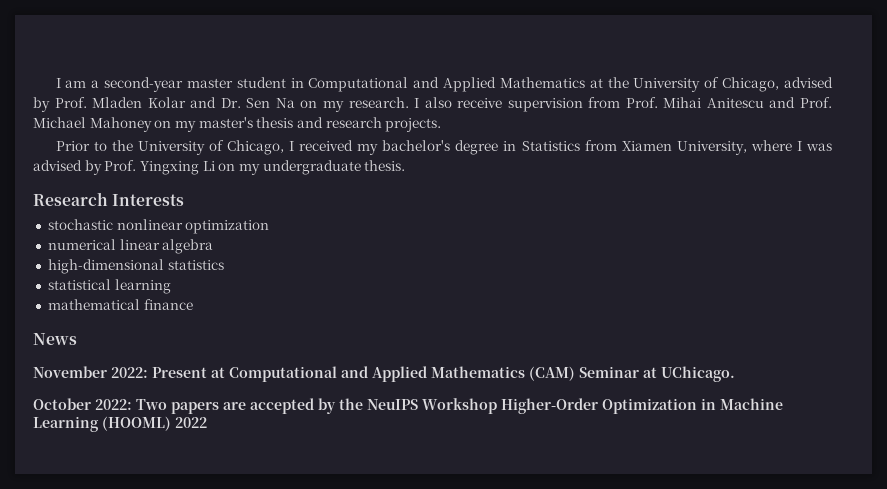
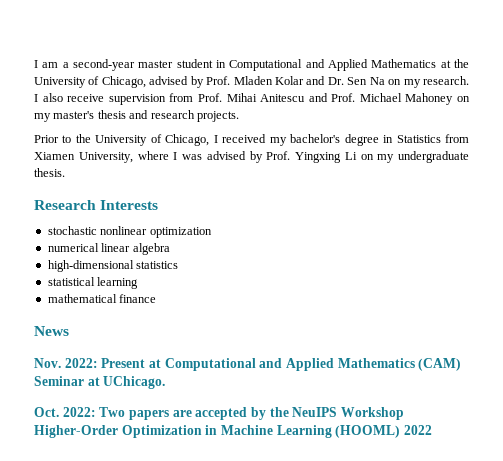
[33,366,107,378] November -> [34,358,61,368] Nov.
[33,398,91,410] October -> [34,407,59,417] Oct.

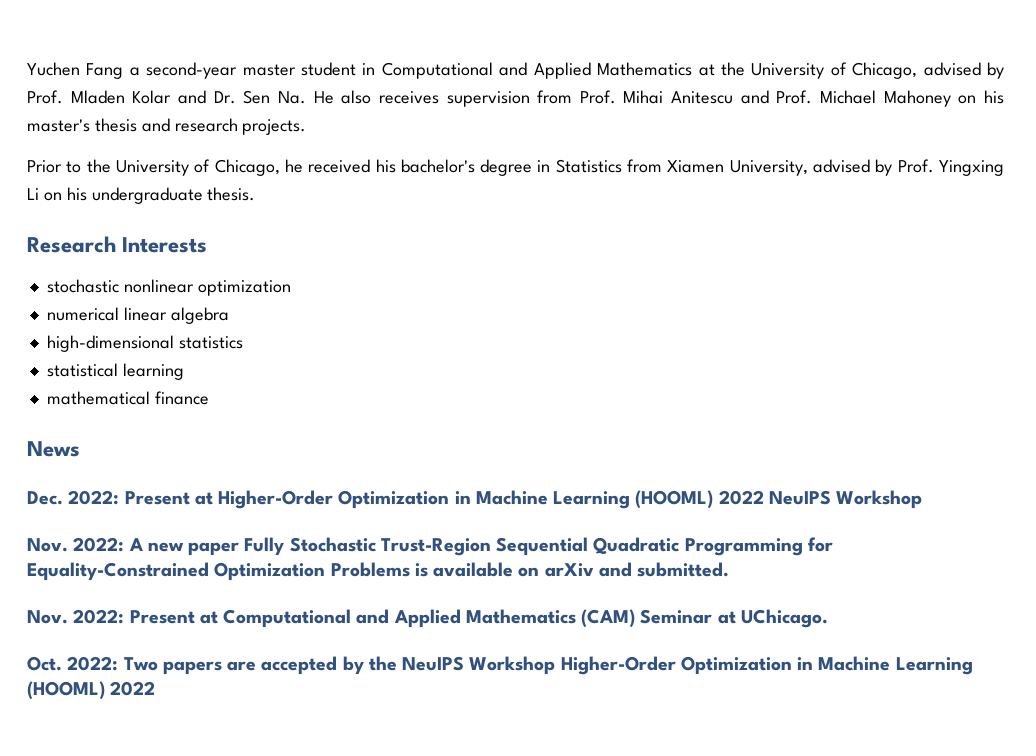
[34,60,59,68] I am -> [27,62,124,79] Yuchen Fang
[369,76,470,88] [34,93,105,102] Na on my research. I also receive -> [277,90,439,104] Na. He also receives
[34,113,51,122] my -> [983,90,1004,104] his
[213,134,287,146] I received my -> [284,159,396,173] he received his
[137,151,202,160] where I was -> (808, 168) none
[377,154,395,163] my -> [66,187,87,201] his
(69, 331) none -> [27,490,923,509] [27,537,833,556] [27,562,730,581] // Dec. 2022: Present at Higher-Order Optimization in Machine Learning (HOOML) 2022 NeuIPS Workshop // Nov. 2022: A new paper Fully Stochastic Trust-Region Sequential Quadratic Programming for Equality-Constrained Optimization Problems is available on arXiv and submitted.

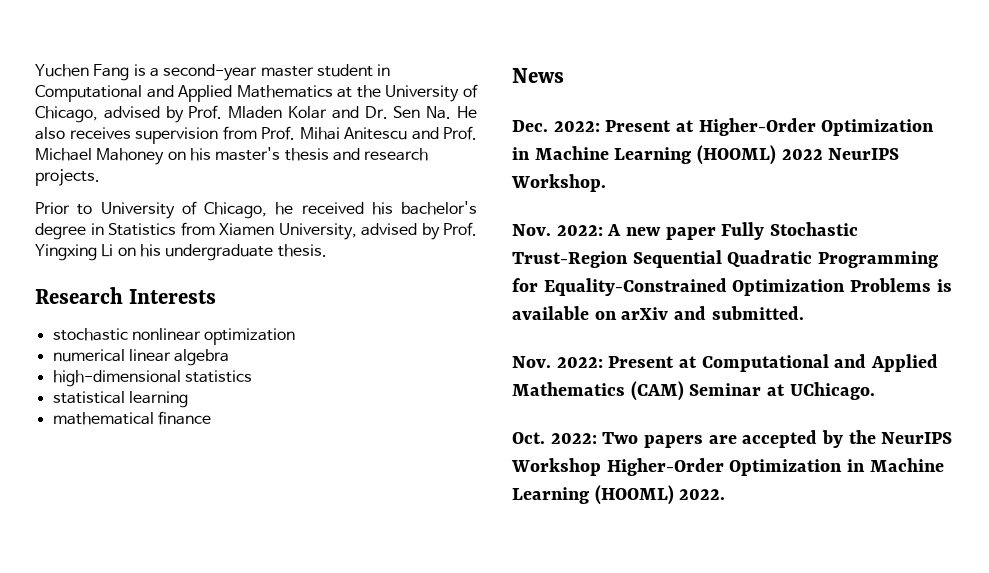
(124, 71) none -> [133,64,146,76] is
[86,159,111,173] the -> (93, 209) none
[768,490,923,509] NeuIPS Workshop -> [828,148,900,160] [511,174,606,192] NeurIPS Workshop.
[402,656,465,671] NeuIPS -> [881,432,953,444] NeurIPS
[110,681,156,696] 2022 -> [679,489,726,500] 2022.

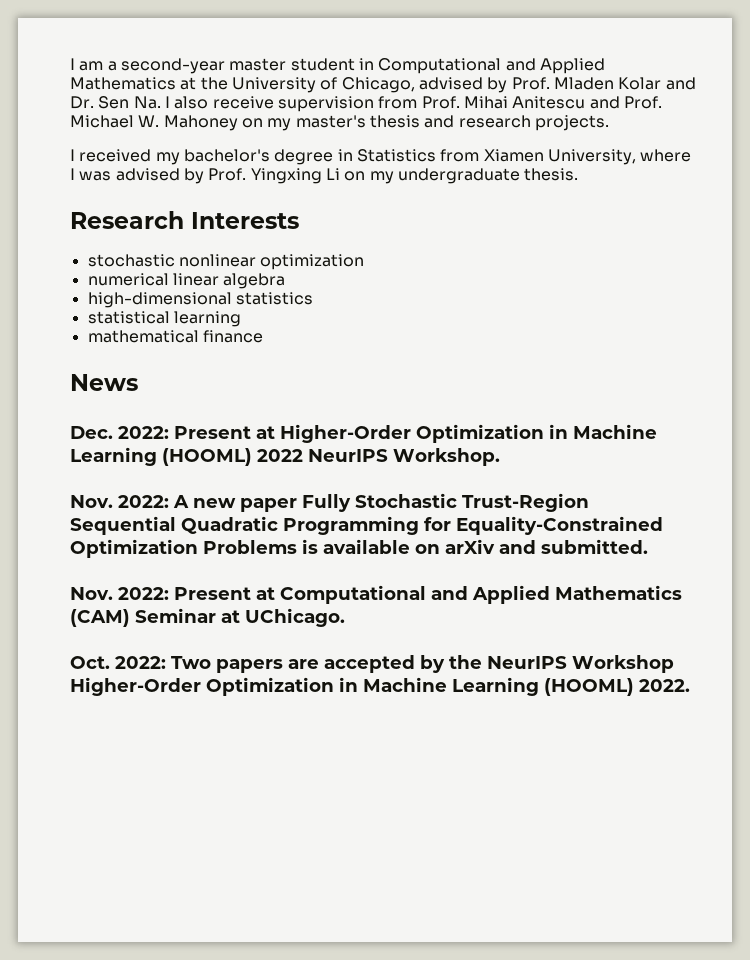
[35,64,146,81] Yuchen Fang is -> [70,58,104,71] I am
[457,106,478,118] [35,127,131,140] He also receives -> [164,96,274,109] I also receive
(92, 154) none -> [138,115,160,127] W.
[189,148,211,161] his -> [267,118,292,131] my
[35,201,393,219] Prior to University of Chicago, he received his -> [70,149,180,165] I received my
(357, 231) none -> [640,149,692,162] [70,168,112,181] where I was
[139,244,161,257] his -> [369,171,394,184] my

